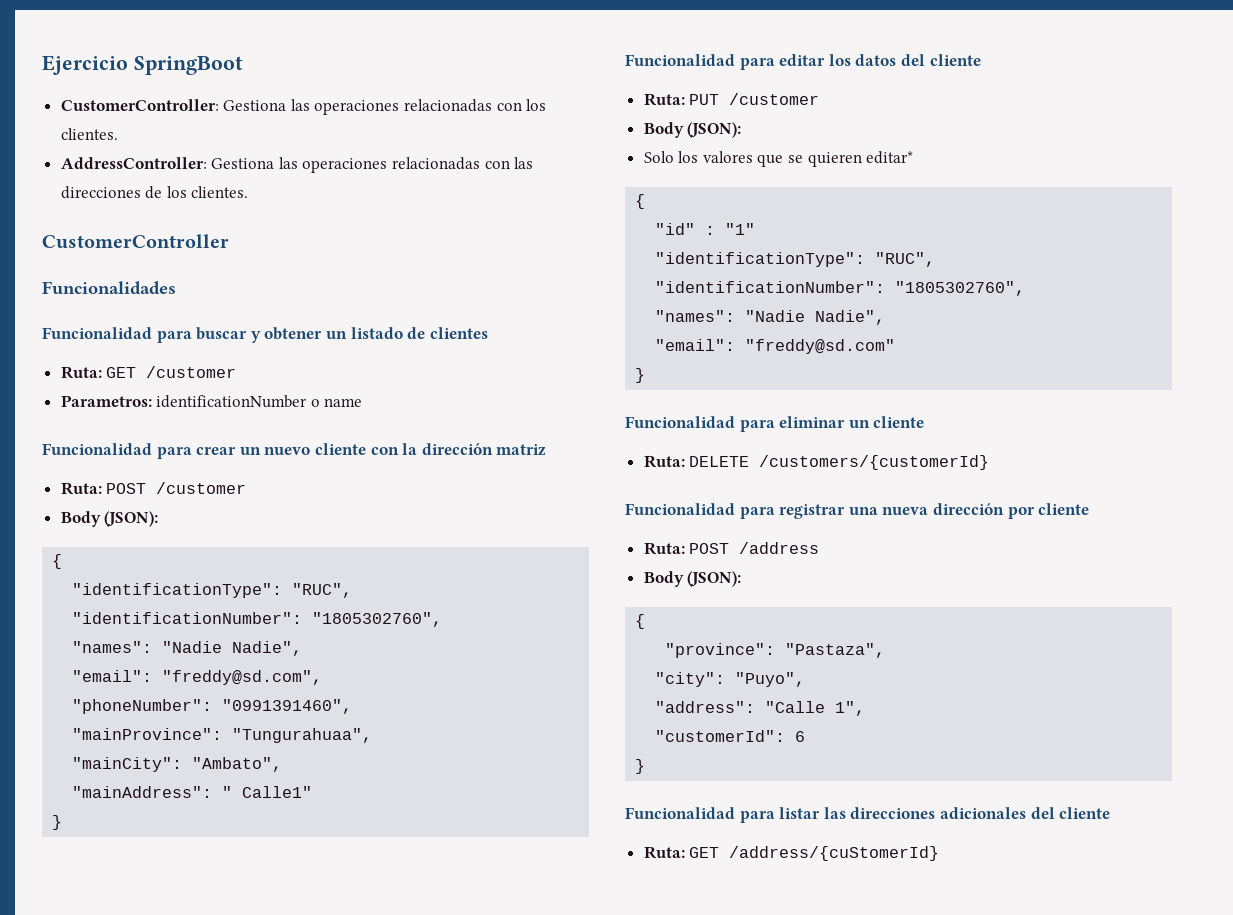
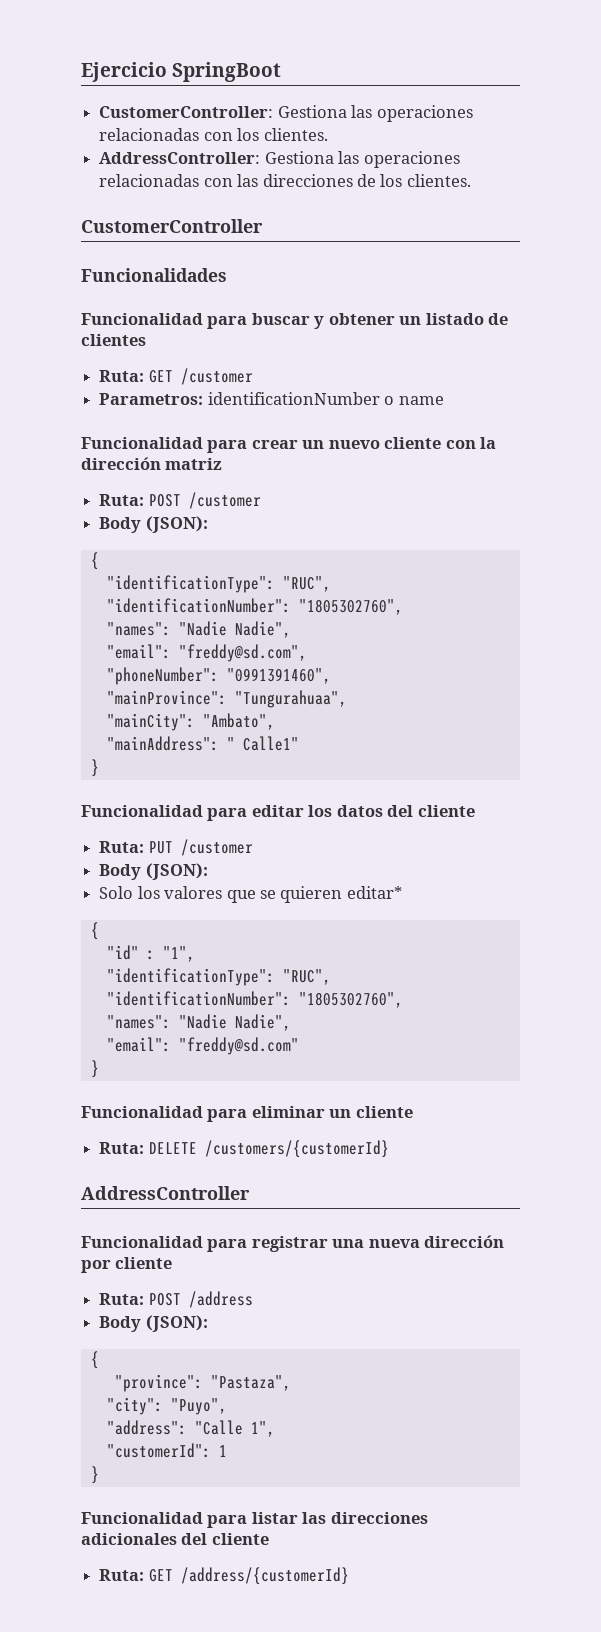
[725,223,756,235] "1" -> [162,946,195,962] "1",
(990, 462) none -> [81,1186,250,1200] // AddressController
[795,731,806,742] 6 -> [218,1445,227,1457] 1
[729,846,940,861] /address/{cuStomerId} -> [180,1567,349,1585] /address/{customerId}

